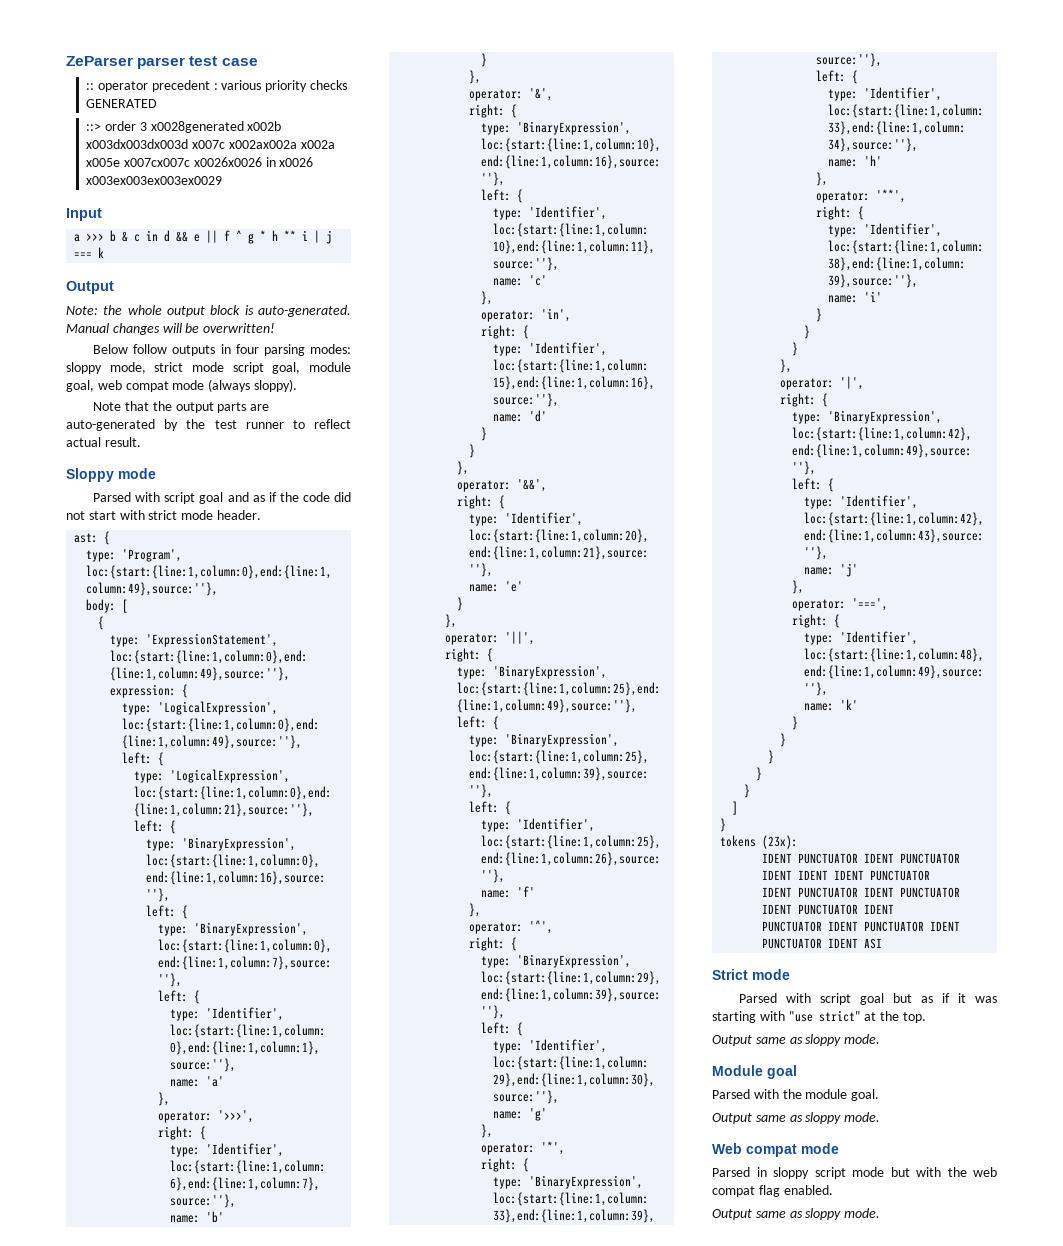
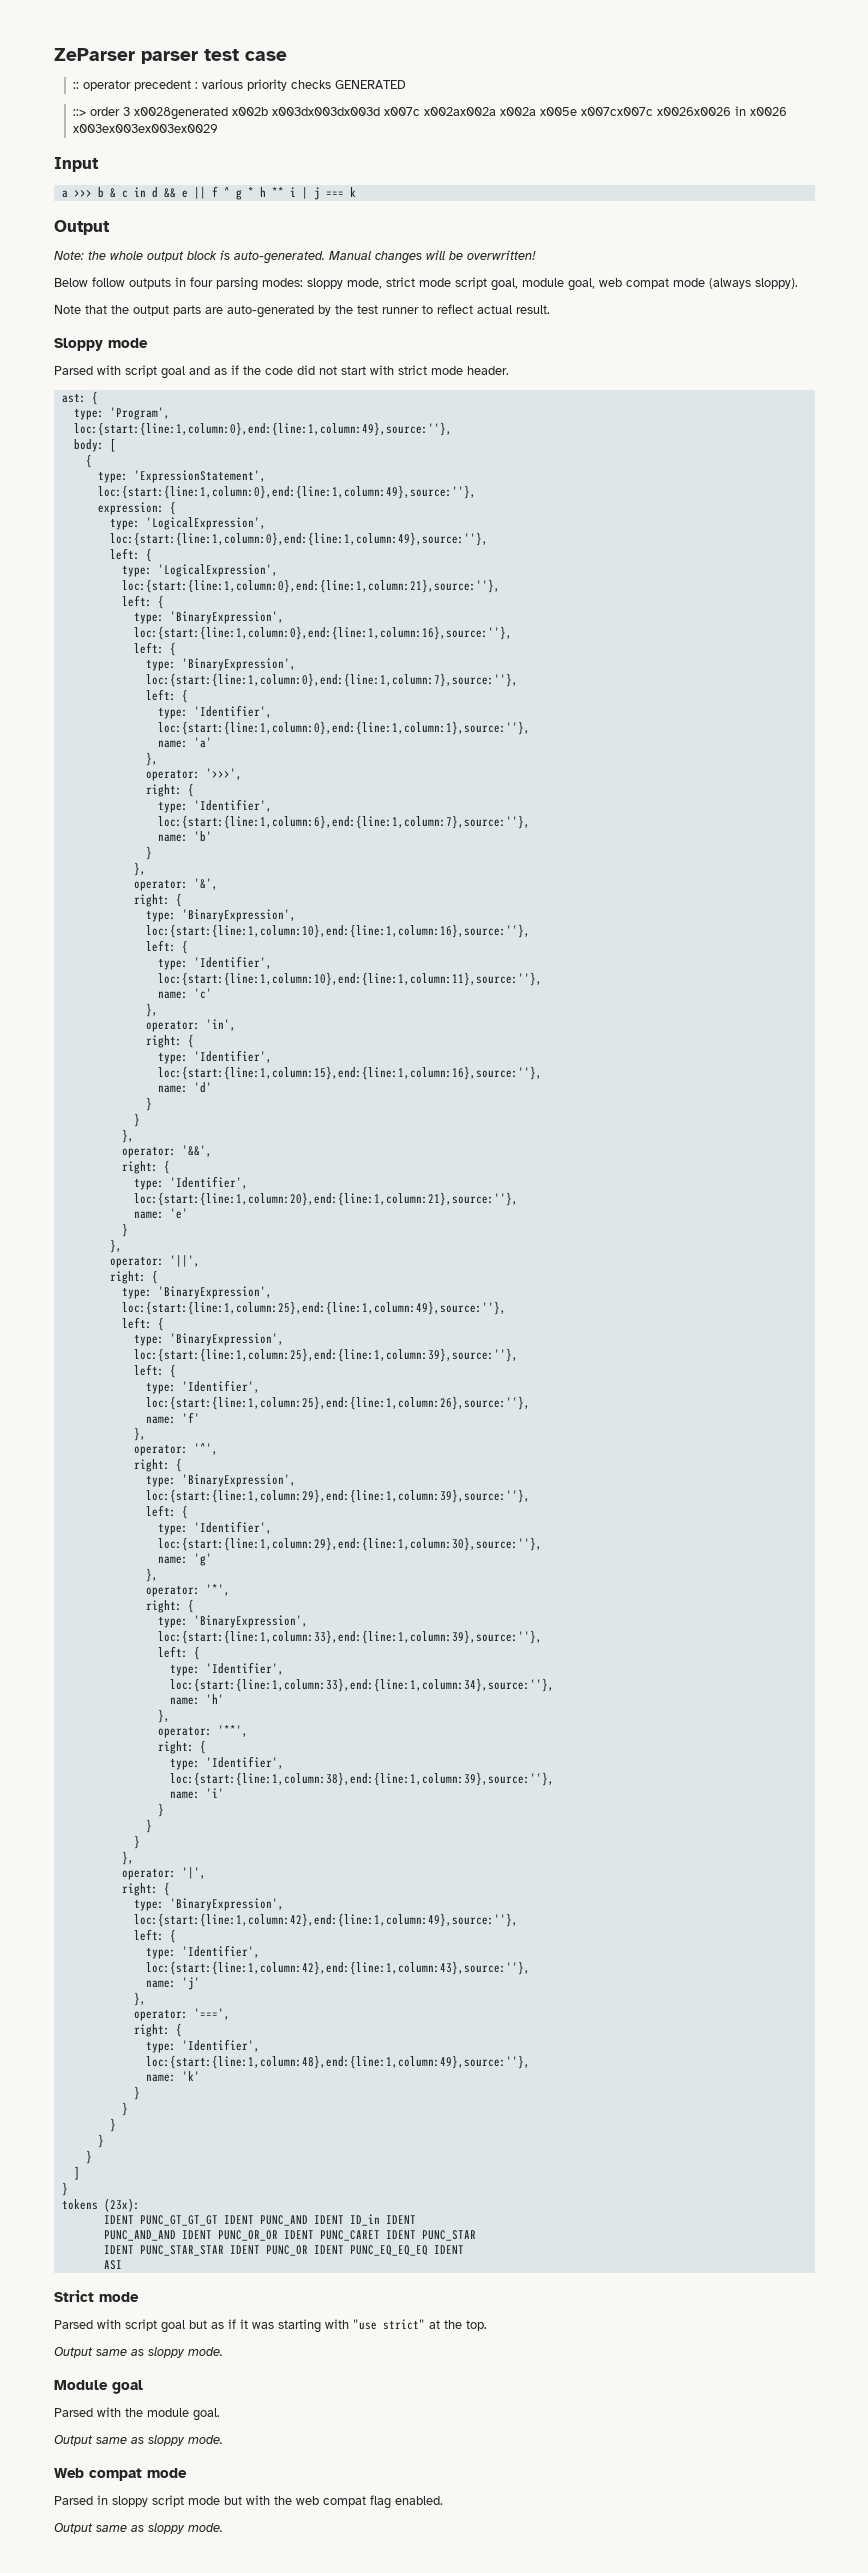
[798,853,961,864] [762,870,931,881] [762,887,961,898] [762,904,895,915] [762,921,961,932] [762,938,859,949] PUNCTUATOR IDENT PUNCTUATOR IDENT IDENT IDENT PUNCTUATOR // IDENT PUNCTUATOR IDENT PUNCTUATOR IDENT PUNCTUATOR IDENT // PUNCTUATOR IDENT PUNCTUATOR IDENT PUNCTUATOR IDENT -> [139,2214,416,2226] [103,2230,476,2241] [103,2245,464,2256] PUNC_GT_GT_GT IDENT PUNC_AND IDENT ID_in IDENT // PUNC_AND_AND IDENT PUNC_OR_OR IDENT PUNC_CARET IDENT PUNC_STAR // IDENT PUNC_STAR_STAR IDENT PUNC_OR IDENT PUNC_EQ_EQ_EQ IDENT //

